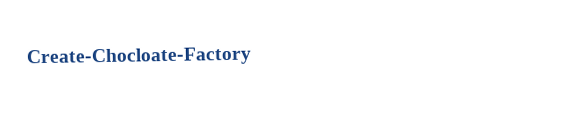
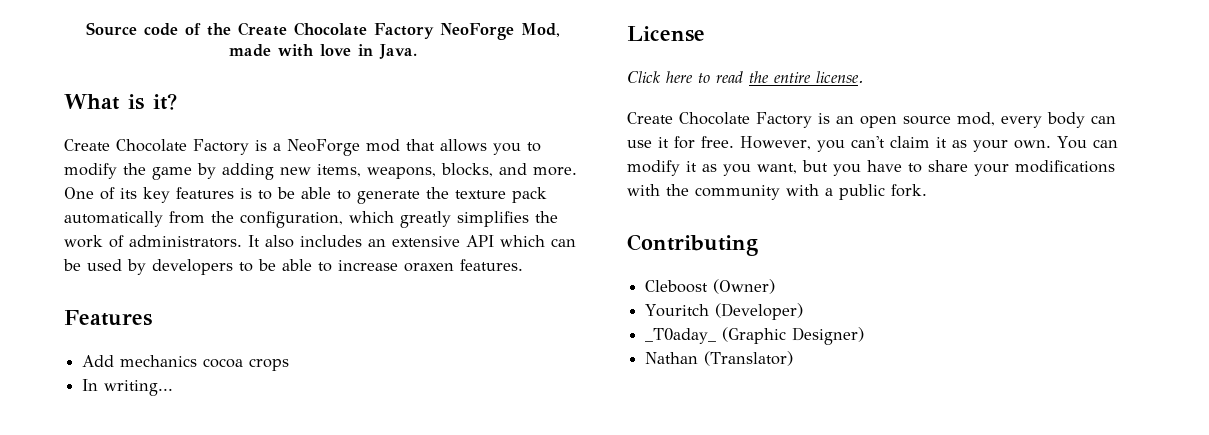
[26,46,252,68] Create-Chocloate-Factory -> [86,22,560,40] [229,44,417,59] [64,93,177,110] [64,139,541,156] [64,163,577,180] [64,187,547,204] [64,211,558,228] [64,235,576,248] [63,259,523,275] [64,310,152,326] [82,355,290,371] [82,379,174,396] [627,26,705,42] [627,71,864,83] [627,112,1116,128] [627,136,1118,152] [627,160,1115,176] [627,184,927,200] [627,234,758,256] [645,279,776,294] [645,303,804,320] [645,327,865,345] [645,351,794,366] Source code of the Create Chocolate Factory NeoForge Mod, made with love in Java. // What is it? // Create Chocolate Factory is a NeoForge mod that allows you to modify the game by adding new items, weapons, blocks, and more. One of its key features is to be able to generate the texture pack automatically from the configuration, which greatly simplifies the work of administrators. It also includes an extensive API which can be used by developers to be able to increase oraxen features. // Features // Add mechanics cocoa crops // In writing... // License // Click here to read the entire license. // Create Chocolate Factory is an open source mod, every body can use it for free. However, you can't claim it as your own. You can modify it as you want, but you have to share your modifications with the community with a public fork. // Contributing // Cleboost (Owner) // Youritch (Developer) // _T0aday_ (Graphic Designer) // Nathan (Translator)

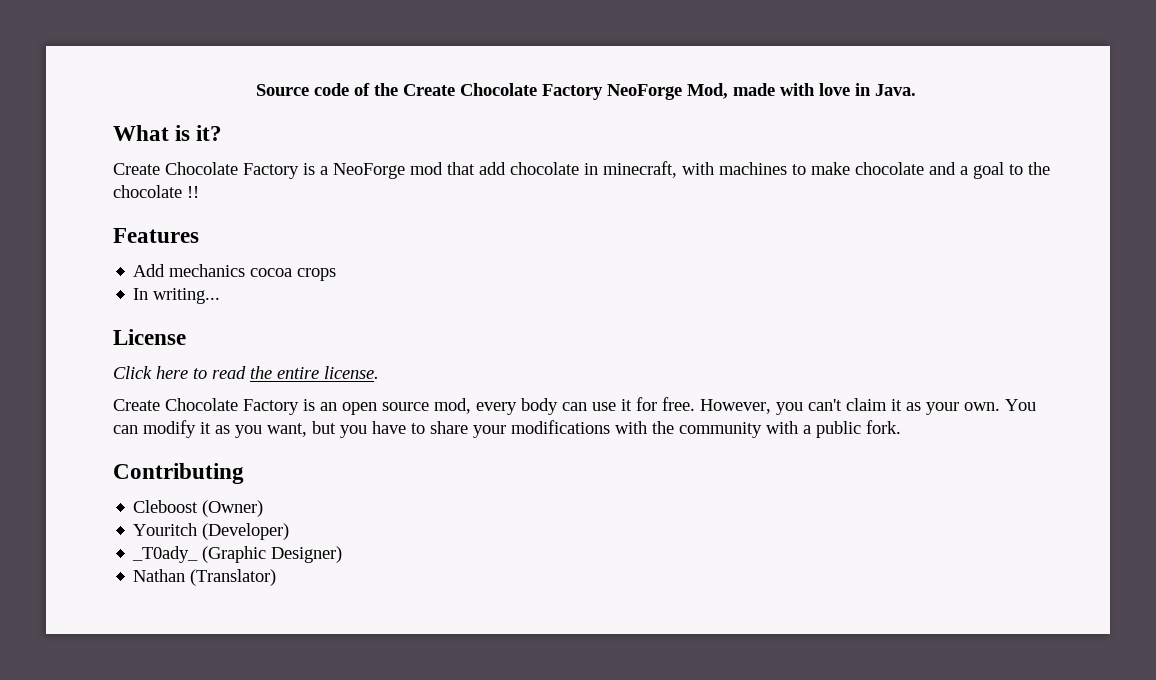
[440,139,541,155] [64,163,577,180] [64,187,547,204] [64,211,558,228] [64,235,576,248] [63,259,523,275] allows you to modify the game by adding new items, weapons, blocks, and more. One of its key features is to be able to generate the texture pack automatically from the configuration, which greatly simplifies the work of administrators. It also includes an extensive API which can be used by developers to be able to increase oraxen features. -> [479,161,1050,179] [113,185,199,198] add chocolate in minecraft, with machines to make chocolate and a goal to the chocolate !!
[645,328,717,344] _T0aday_ -> [132,546,199,563] _T0ady_

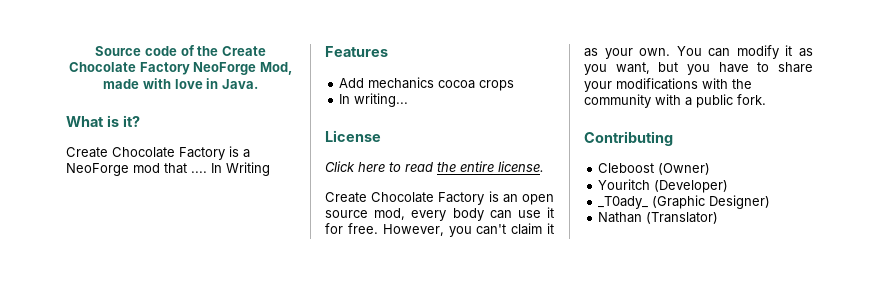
[479,161,1050,179] [113,185,199,198] add chocolate in minecraft, with machines to make chocolate and a goal to the chocolate !! -> [191,162,270,176] .... In Writing

